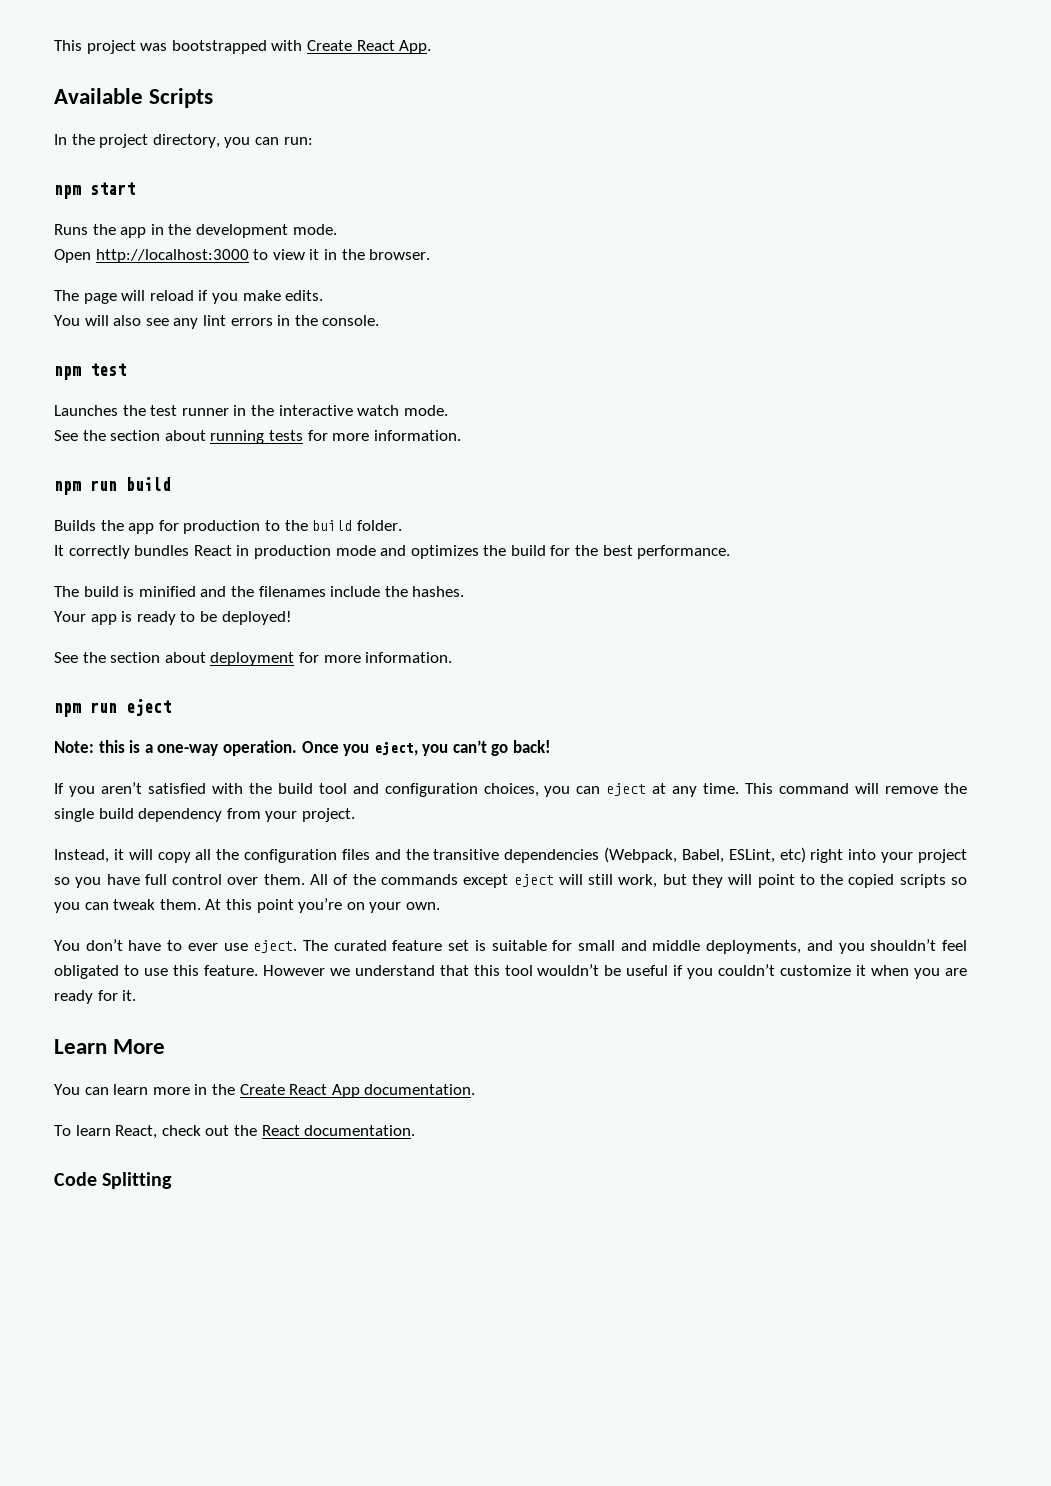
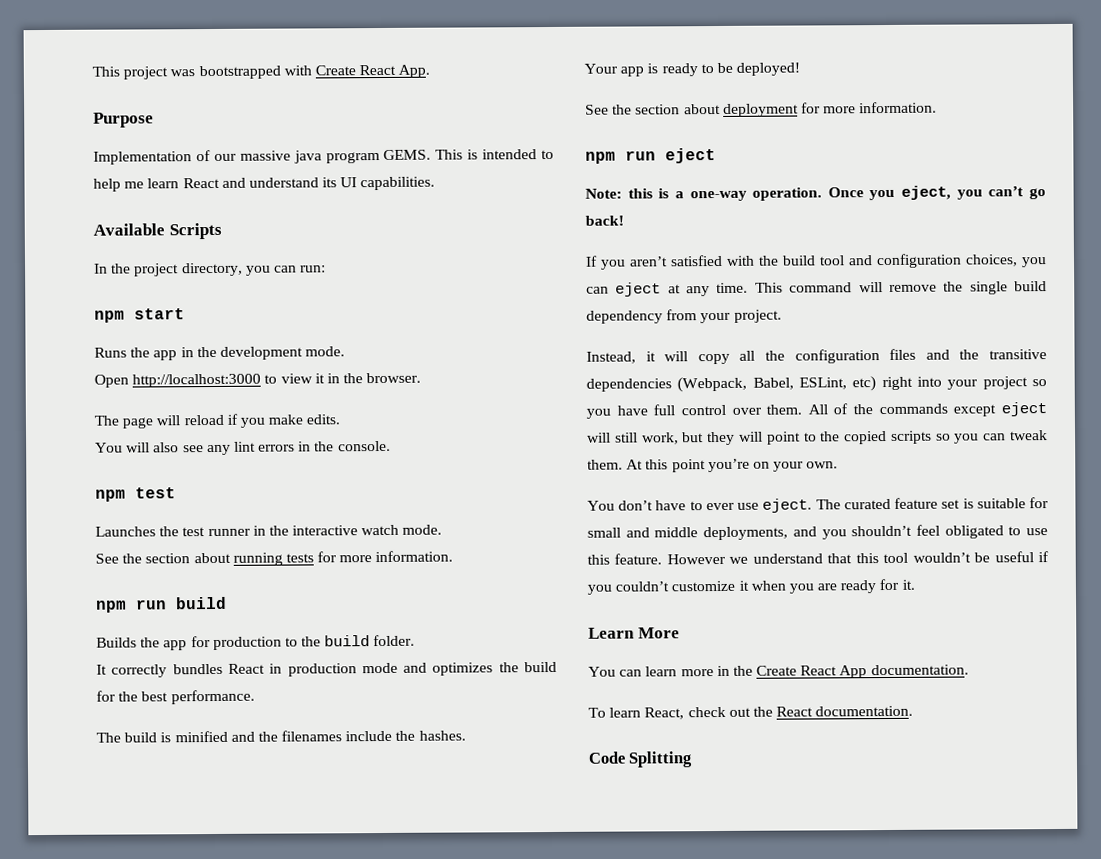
(432, 47) none -> [93,112,154,128] [93,149,554,165] [93,176,436,192] // Purpose // Implementation of our massive java program GEMS. This is intended to help me learn React and understand its UI capabilities.

